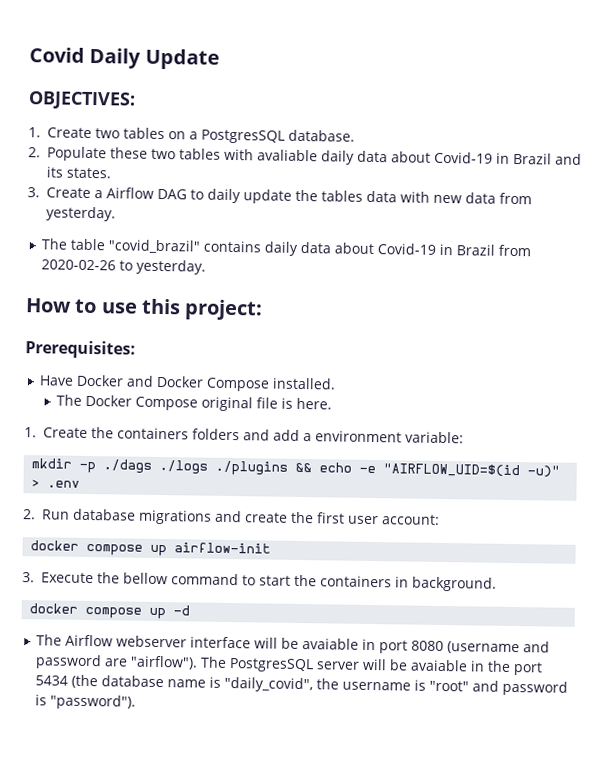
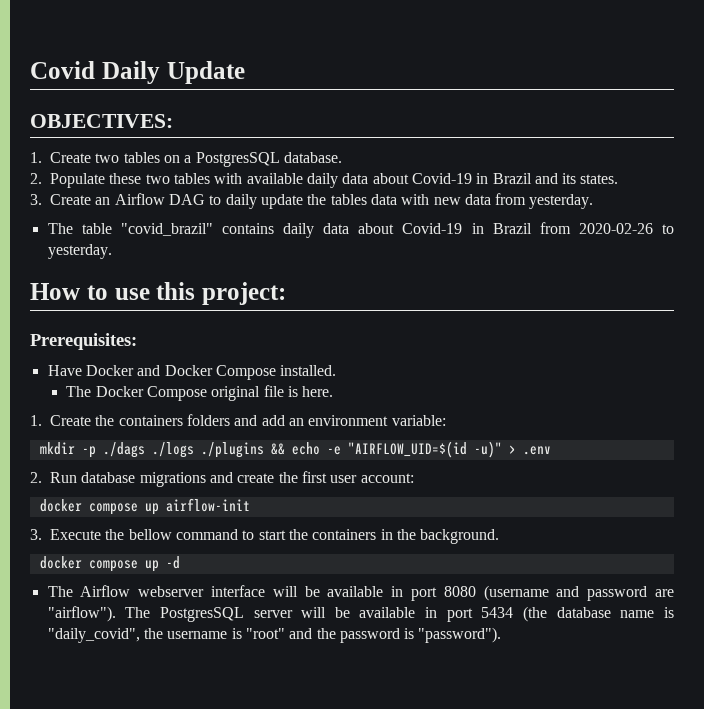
[257,149,318,162] avaliable -> [246,173,303,184] available
[94,190,103,199] a -> [95,197,111,205] an
[303,433,312,442] a -> [288,418,304,426] an
(409, 582) none -> [396,529,416,540] the
[302,638,360,650] avaiable -> [327,586,384,597] available
[410,659,512,672] avaiable in the -> [359,607,438,618] available in
(500, 686) none -> [316,628,336,639] the

